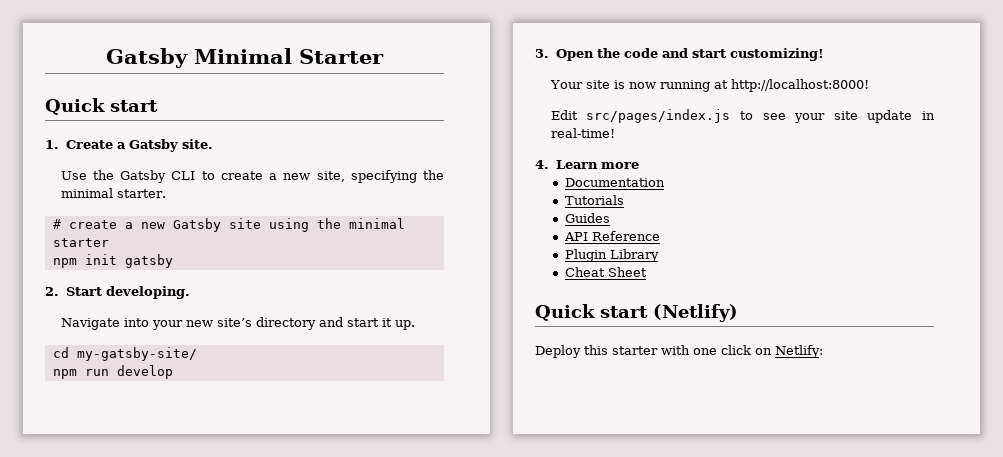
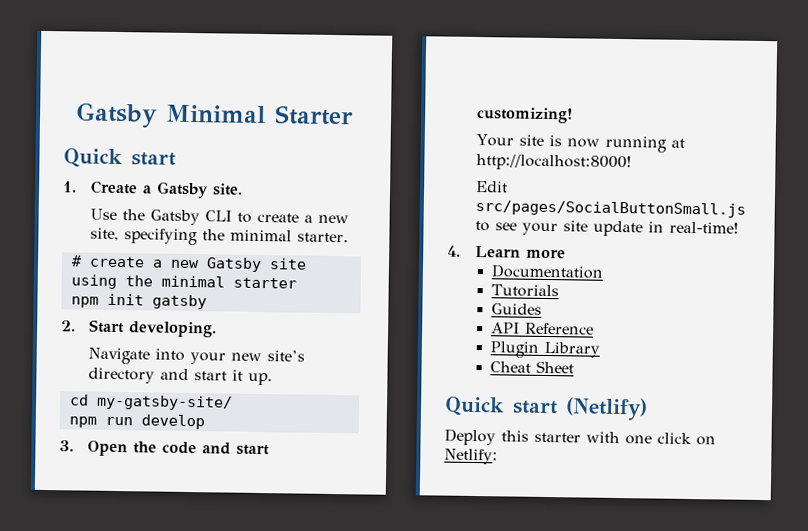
[586,109,731,123] src/pages/index.js -> [474,199,746,218] src/pages/SocialButtonSmall.js

